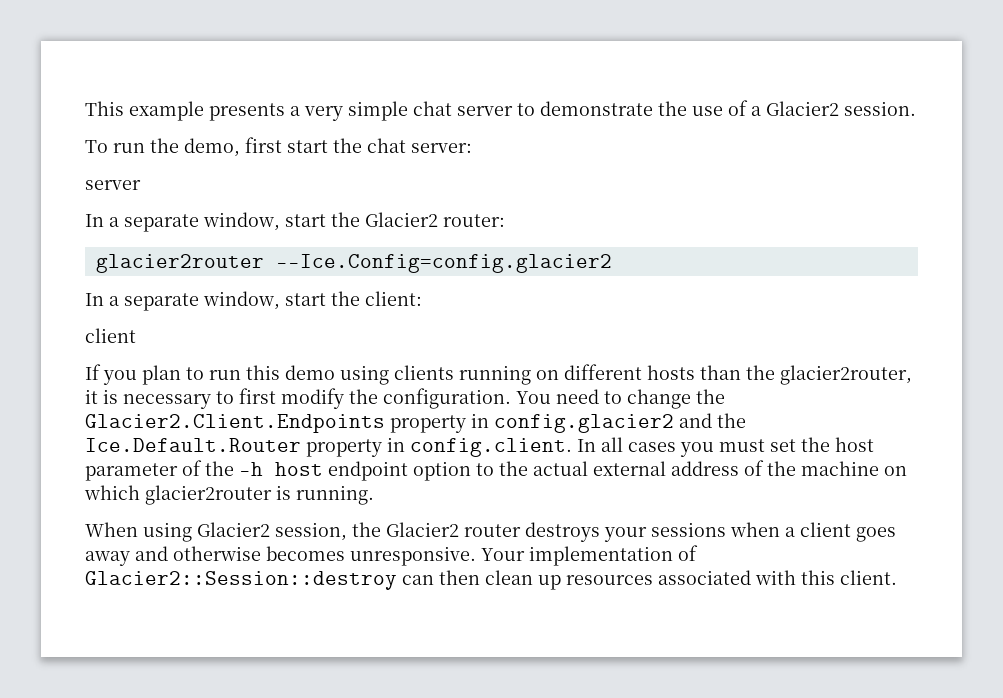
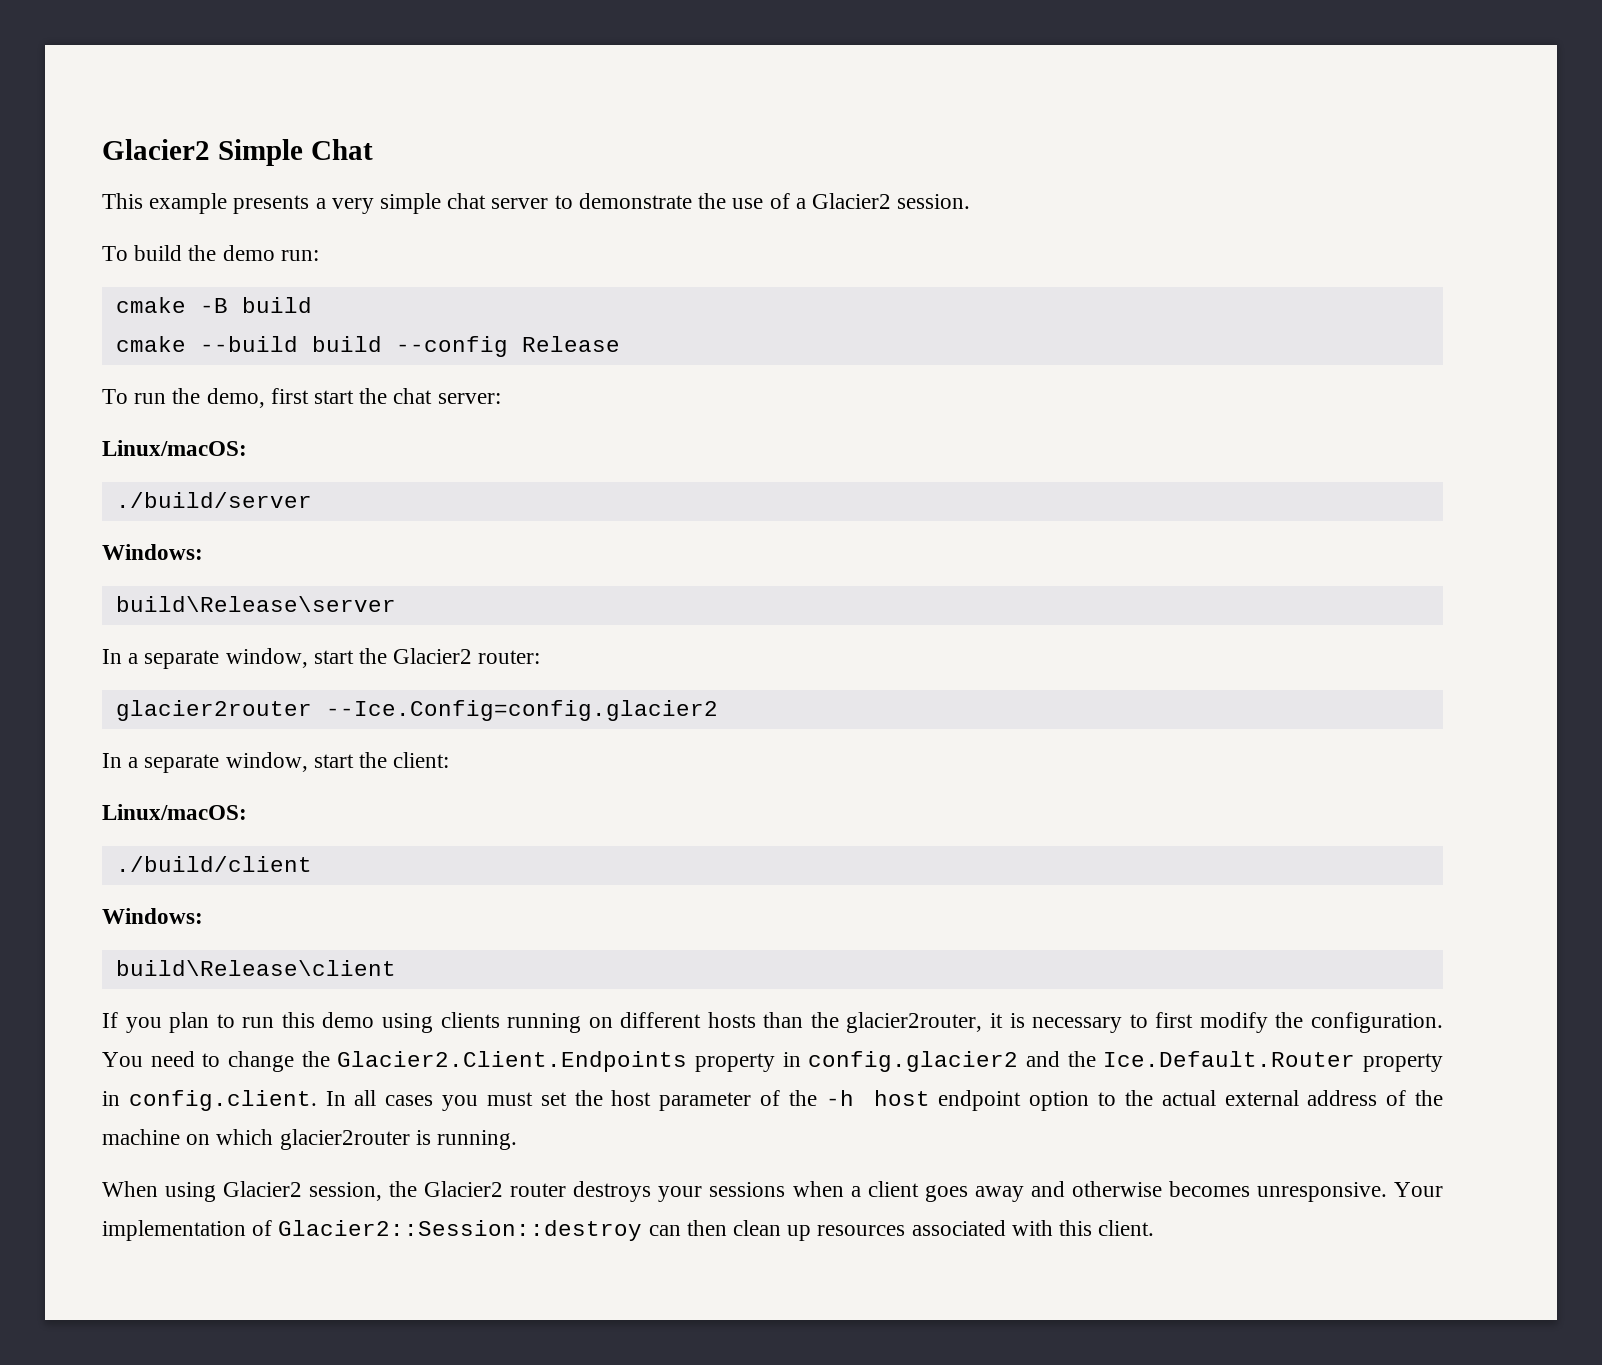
(85, 108) none -> [102,139,373,166] Glacier2 Simple Chat //
(916, 108) none -> [102,245,319,261] [115,297,312,313] [115,336,620,357] // To build the demo run: // cmake -B build // cmake --build build --config Release
[85,180,141,190] server -> [102,440,247,456] [115,492,312,508] [102,544,203,560] [115,596,396,612] Linux/macOS: // ./build/server // Windows: // build\Release\server
[85,328,136,343] client -> [102,804,247,820] [115,856,312,872] [102,908,203,924] [115,960,396,976] Linux/macOS: // ./build/client // Windows: // build\Release\client

